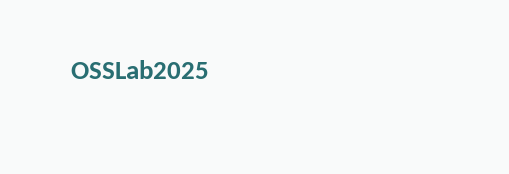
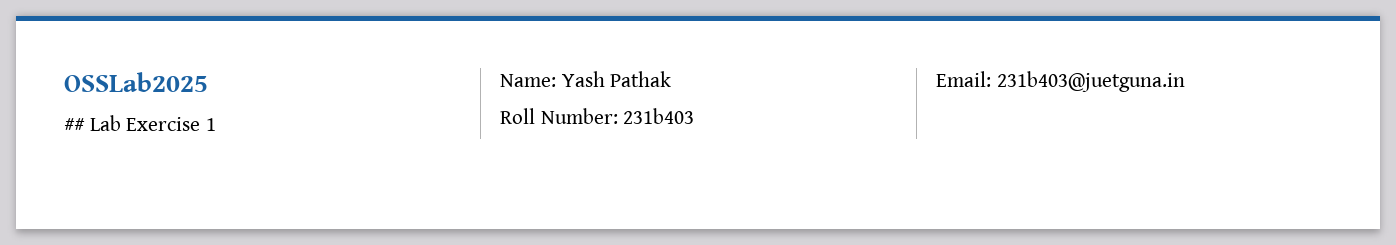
(209, 69) none -> [64,115,217,131] [500,71,672,87] [500,108,695,124] [936,71,1185,92] // ## Lab Exercise 1 // Name: Yash Pathak // Roll Number: 231b403 // Email: 231b403@juetguna.in

